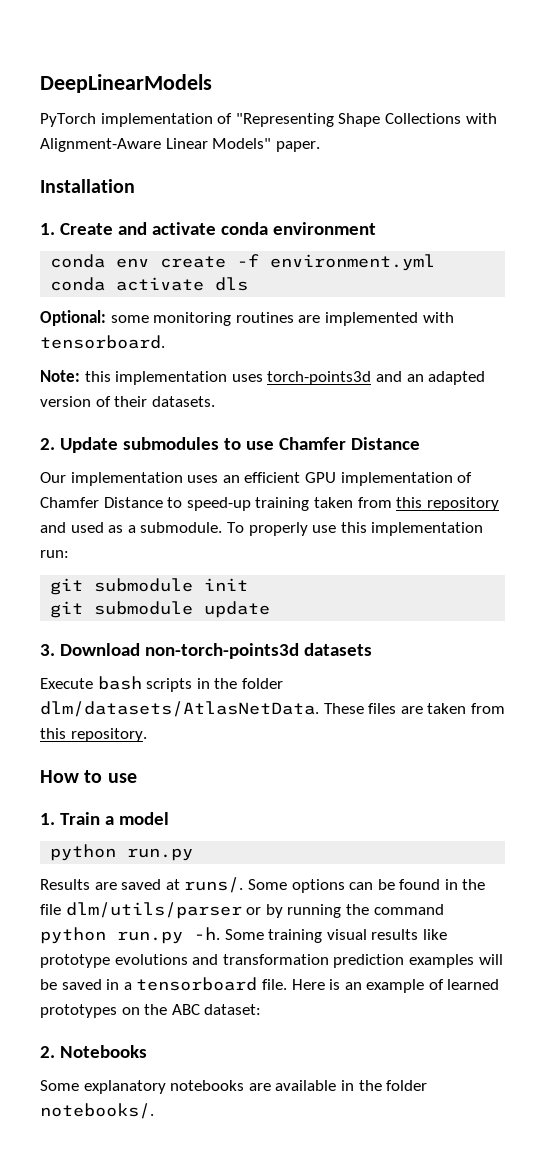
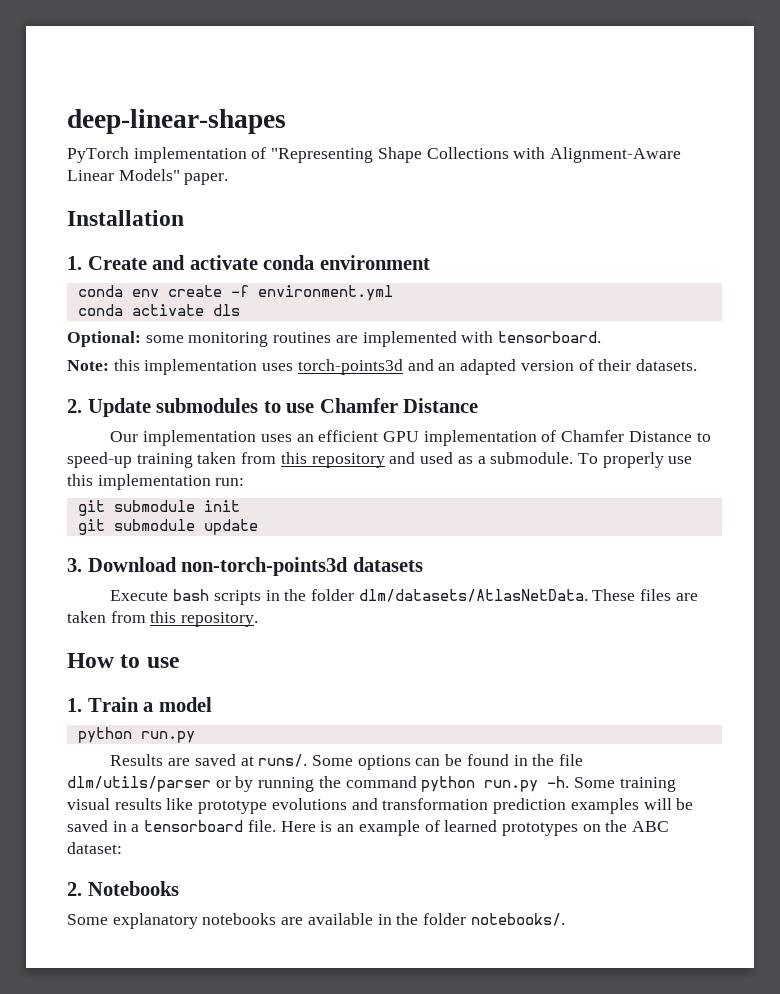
[40,74,212,93] DeepLinearModels -> [67,109,286,134] deep-linear-shapes

